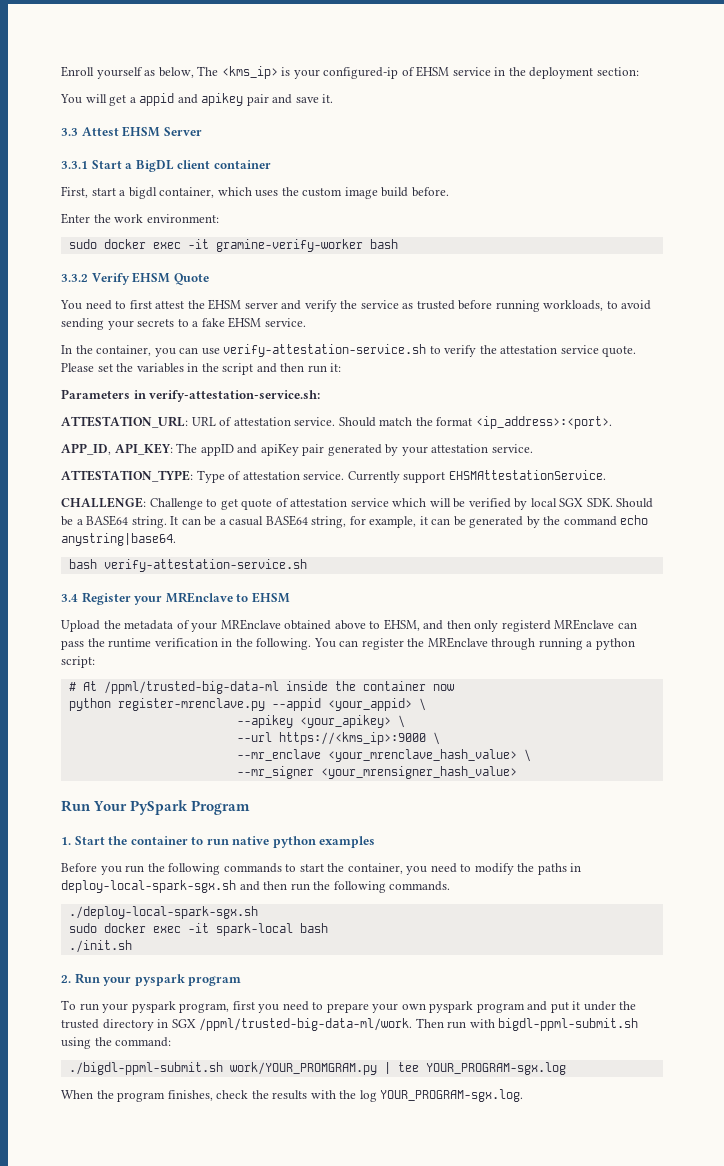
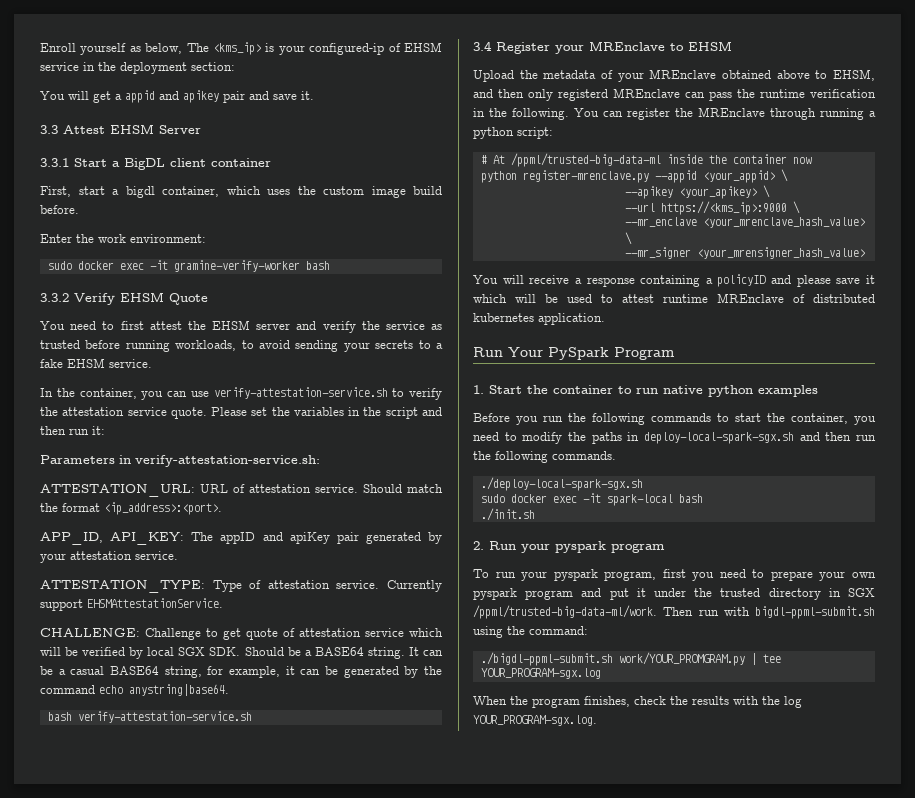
(517, 772) none -> [473,274,875,287] [473,293,875,303] [473,313,605,325] // You will receive a response containing a policyID and please save it which will be used to attest runtime MREnclave of distributed kubernetes application.

